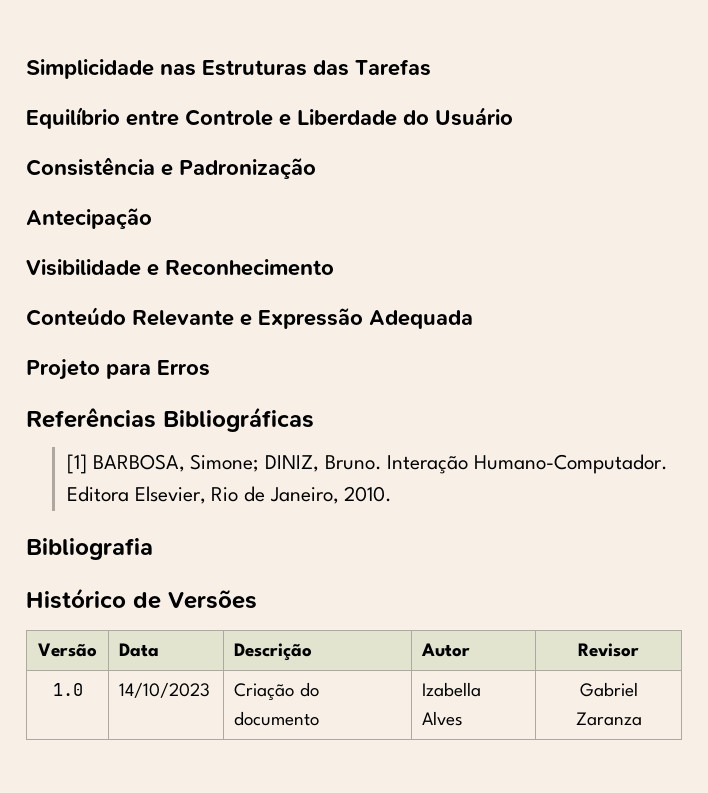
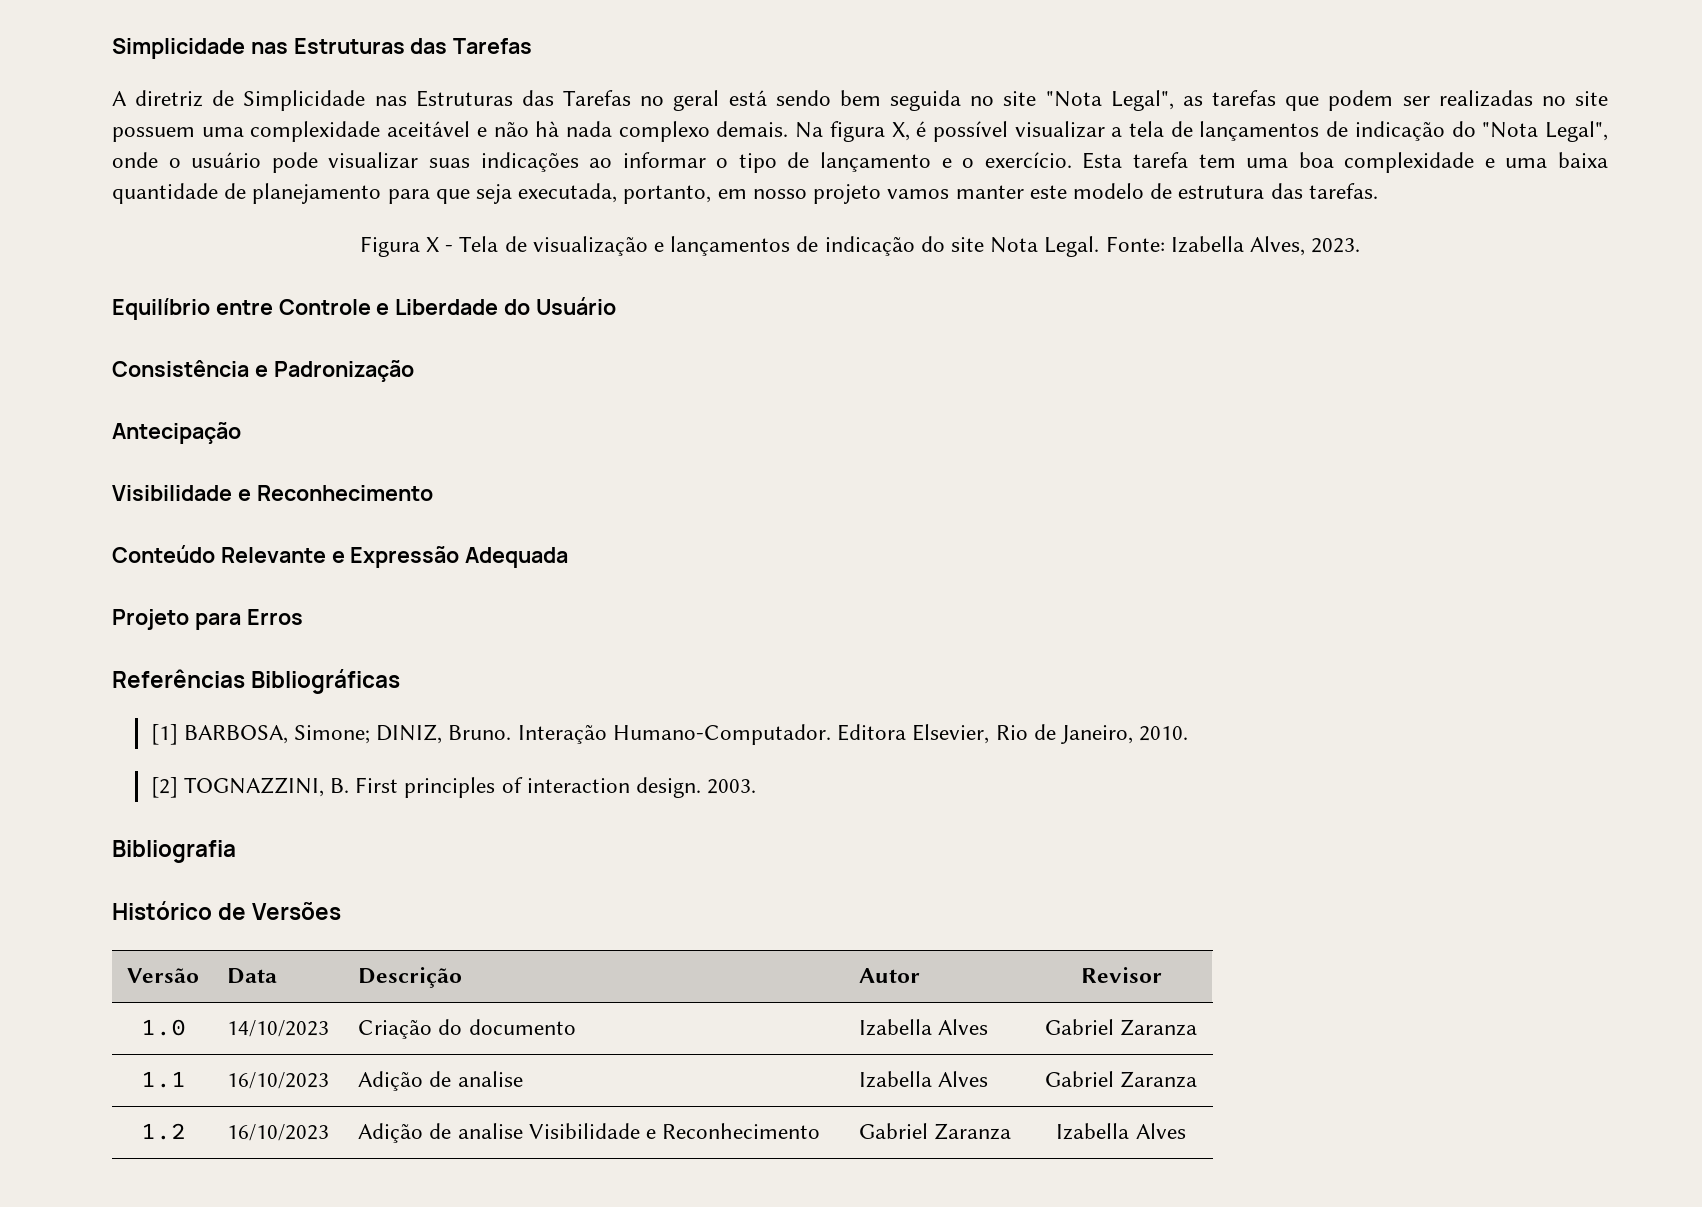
[26,59,431,79] Simplicidade nas Estruturas das Tarefas -> [112,38,533,59] [112,90,1609,111] [112,121,1608,142] [112,152,1608,173] [112,183,1378,204] [359,236,1361,257] Simplicidade nas Estruturas das Tarefas // A diretriz de Simplicidade nas Estruturas das Tarefas no geral está sendo bem seguida no site "Nota Legal", as tarefas que podem ser realizadas no site possuem uma complexidade aceitável e não hà nada complexo demais. Na figura X, é possível visualizar a tela de lançamentos de indicação do "Nota Legal", onde o usuário pode visualizar suas indicações ao informar o tipo de lançamento e o exercício. Esta tarefa tem uma boa complexidade e uma baixa quantidade de planejamento para que seja executada, portanto, em nosso projeto vamos manter este modelo de estrutura das tarefas. // Figura X - Tela de visualização e lançamentos de indicação do site Nota Legal. Fonte: Izabella Alves, 2023.
(393, 494) none -> [150,777,757,798] // [2] TOGNAZZINI, B. First principles of interaction design. 2003.
(642, 719) none -> [140,1071,186,1088] [227,1072,330,1089] [358,1071,523,1091] [859,1071,989,1088] [1044,1071,1198,1088] [140,1123,186,1140] [227,1124,330,1141] [358,1123,821,1143] [859,1123,1012,1140] [1056,1123,1186,1140] // 1.1 | 16/10/2023 | Adição de analise | Izabella Alves | Gabriel Zaranza // 1.2 | 16/10/2023 | Adição de analise Visibilidade e Reconhecimento | Gabriel Zaranza | Izabella Alves

